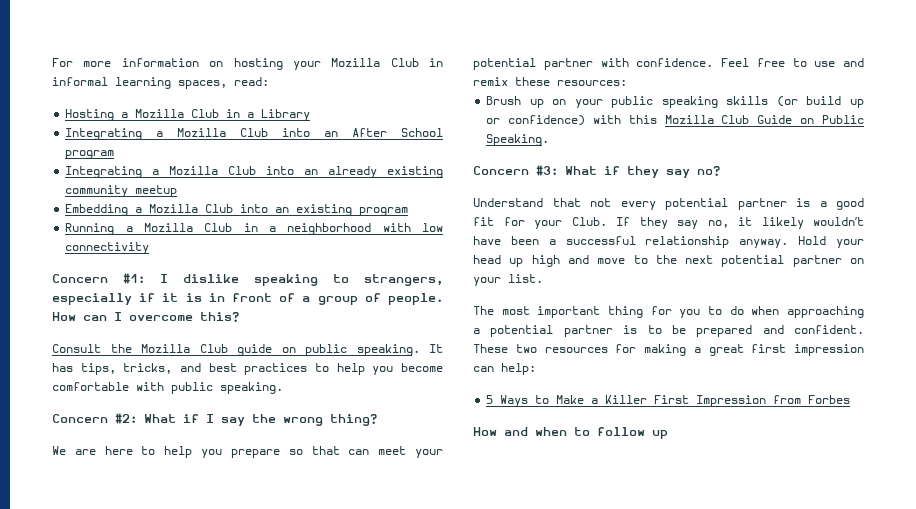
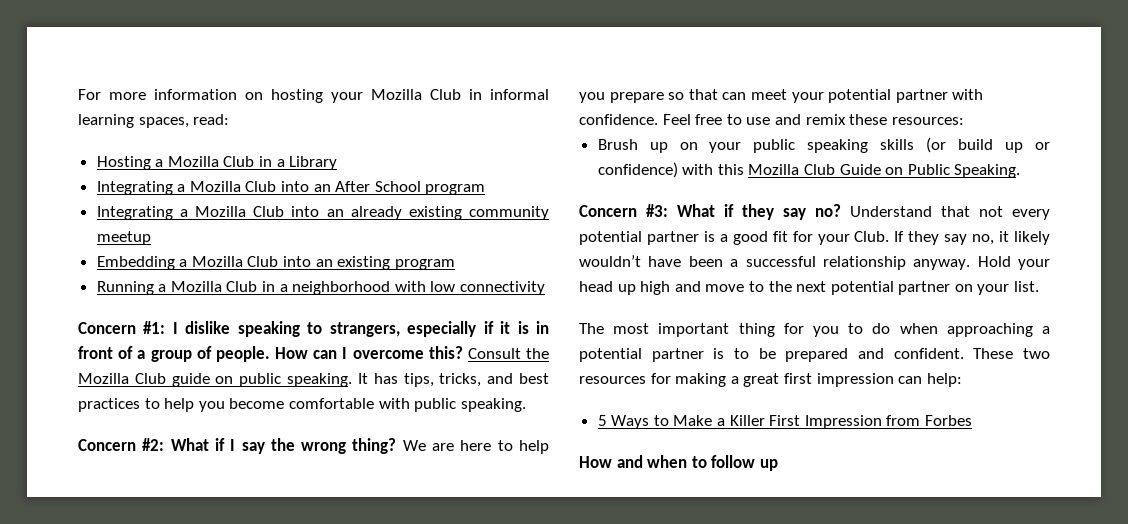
(239, 317) // -> (463, 352) none
(377, 420) // -> (397, 446) none
(720, 171) // -> (841, 210) none

